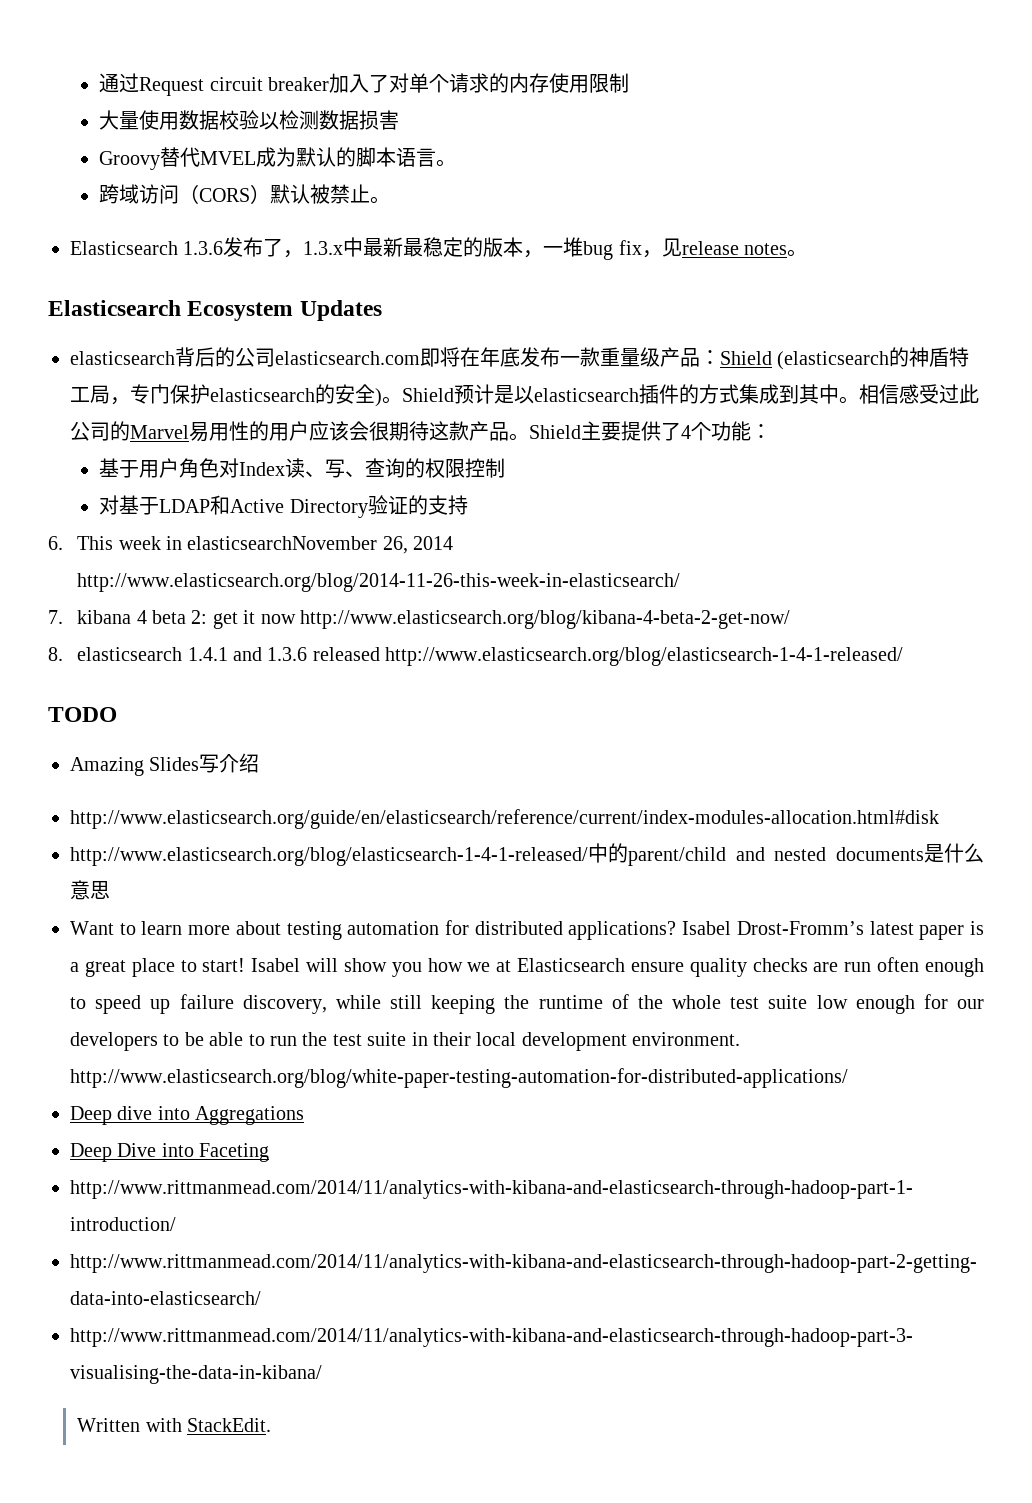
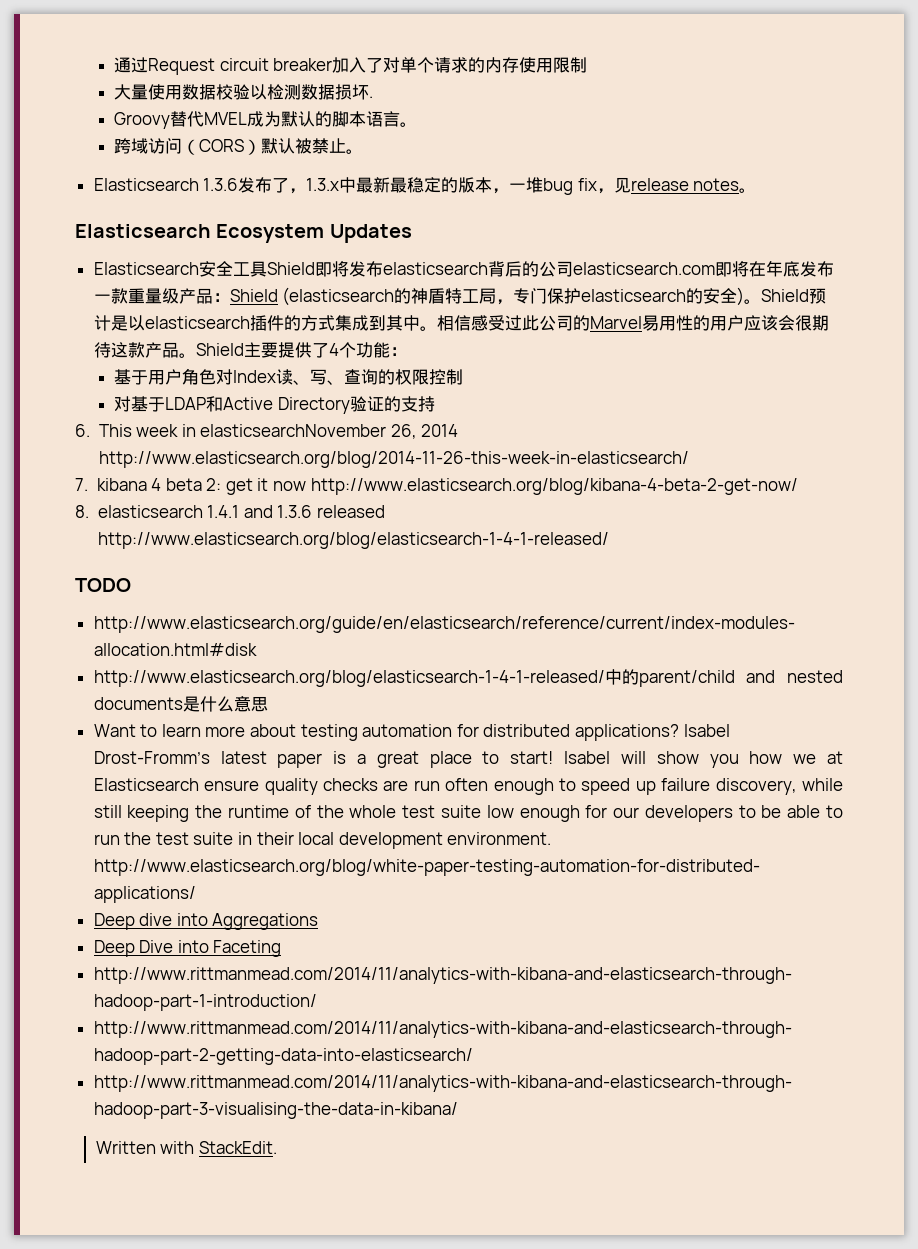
[379,110,400,130] 害 -> [352,84,374,100] 坏.
(382, 310) none -> [93,261,383,277] Elasticsearch安全工具Shield即将发布
[70,753,260,776] // Amazing Slides写介绍 -> (131, 585) none

